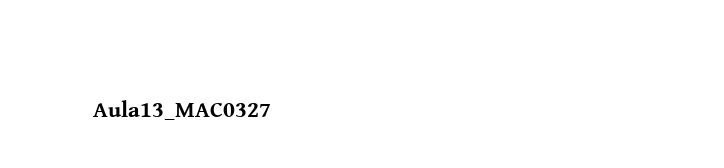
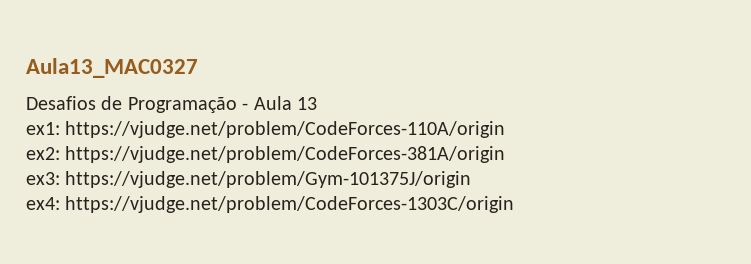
(271, 110) none -> [26,96,317,113] [26,121,506,138] [26,146,506,163] [26,171,472,188] [26,196,515,213] // Desafios de Programação - Aula 13 // ex1: https://vjudge.net/problem/CodeForces-110A/origin // ex2: https://vjudge.net/problem/CodeForces-381A/origin // ex3: https://vjudge.net/problem/Gym-101375J/origin // ex4: https://vjudge.net/problem/CodeForces-1303C/origin

